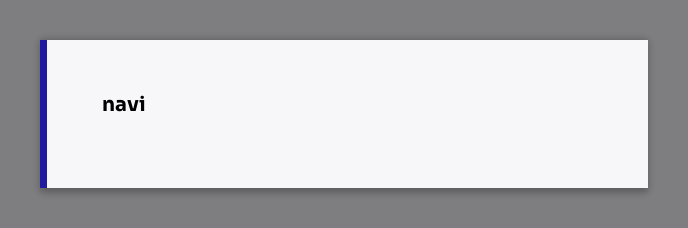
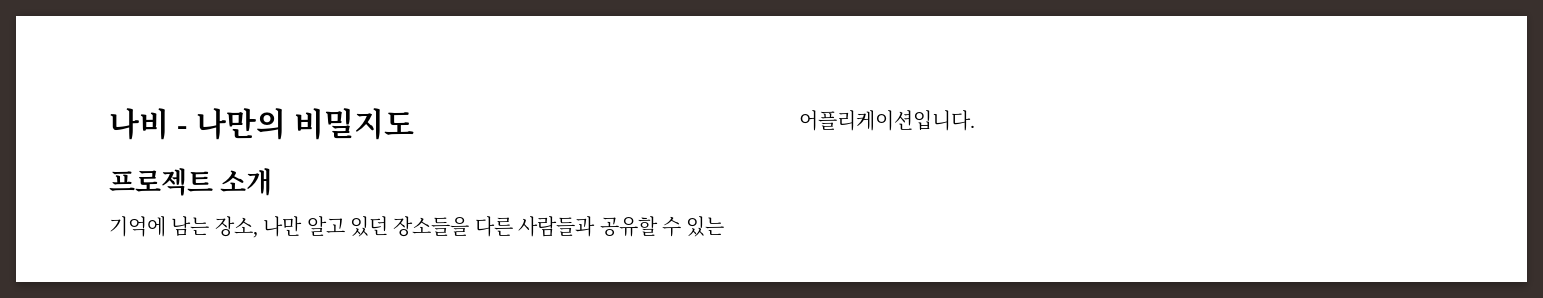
[102,95,146,112] navi -> [109,108,415,140] [109,168,273,196] [109,216,725,238] [799,110,975,131] 나비 - 나만의 비밀지도 // 프로젝트 소개 // 기억에 남는 장소, 나만 알고 있던 장소들을 다른 사람들과 공유할 수 있는 어플리케이션입니다.

